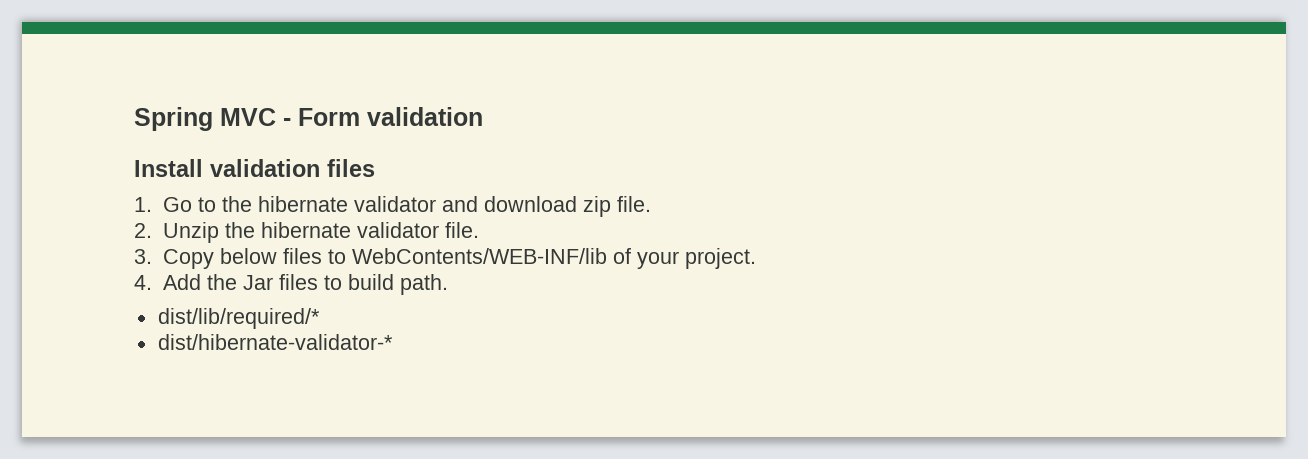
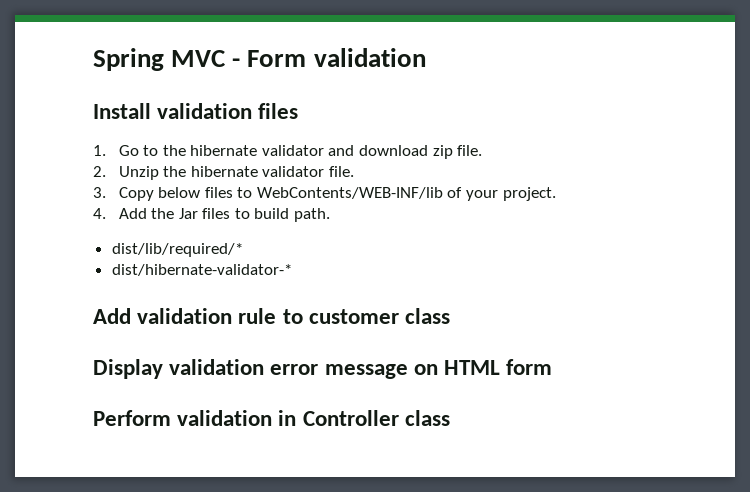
(393, 342) none -> [93,308,451,324] [93,359,553,379] [93,410,450,426] // Add validation rule to customer class // Display validation error message on HTML form // Perform validation in Controller class

